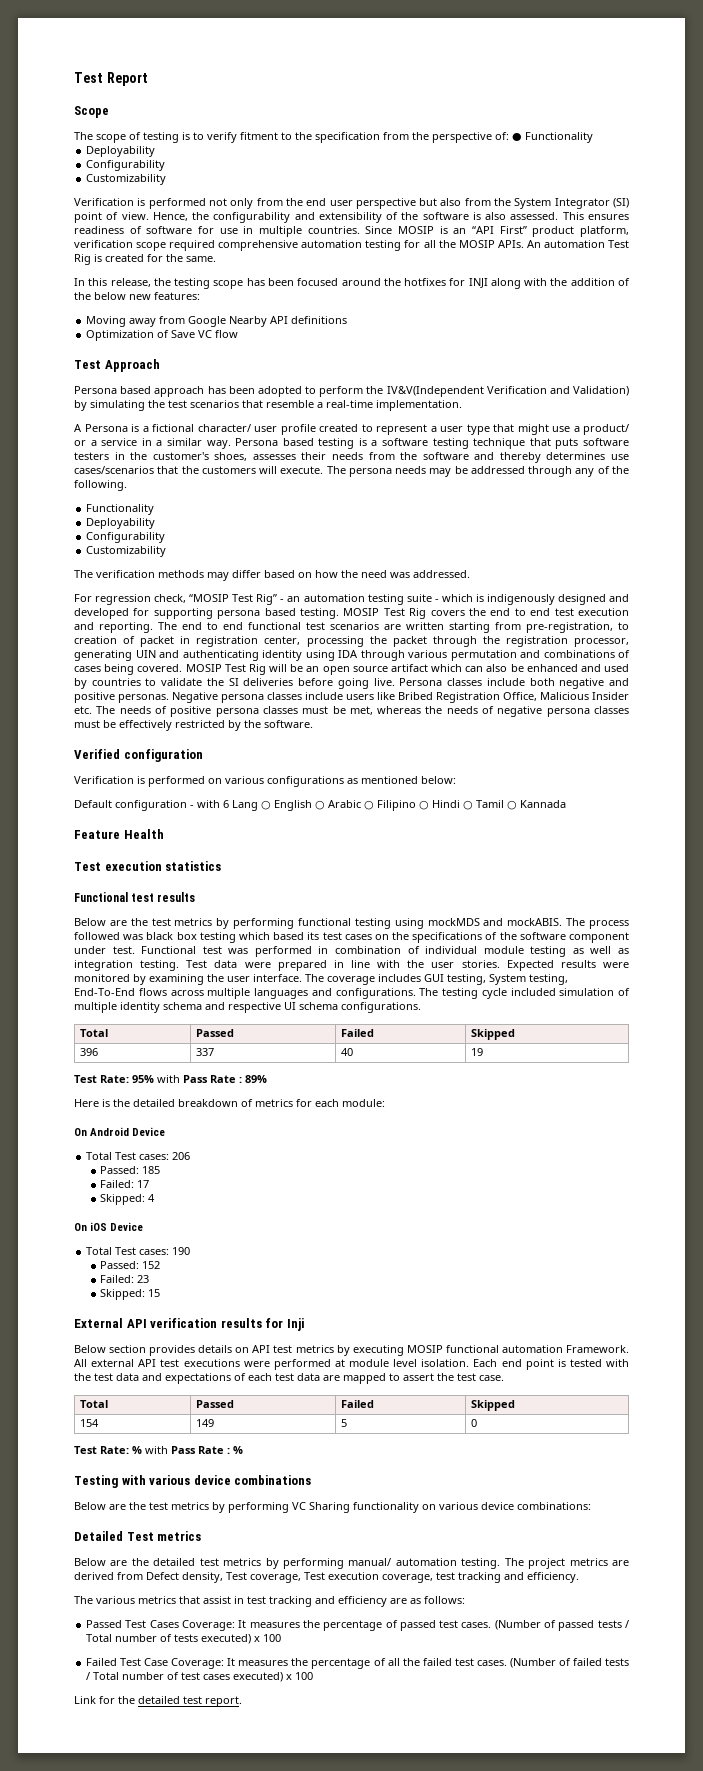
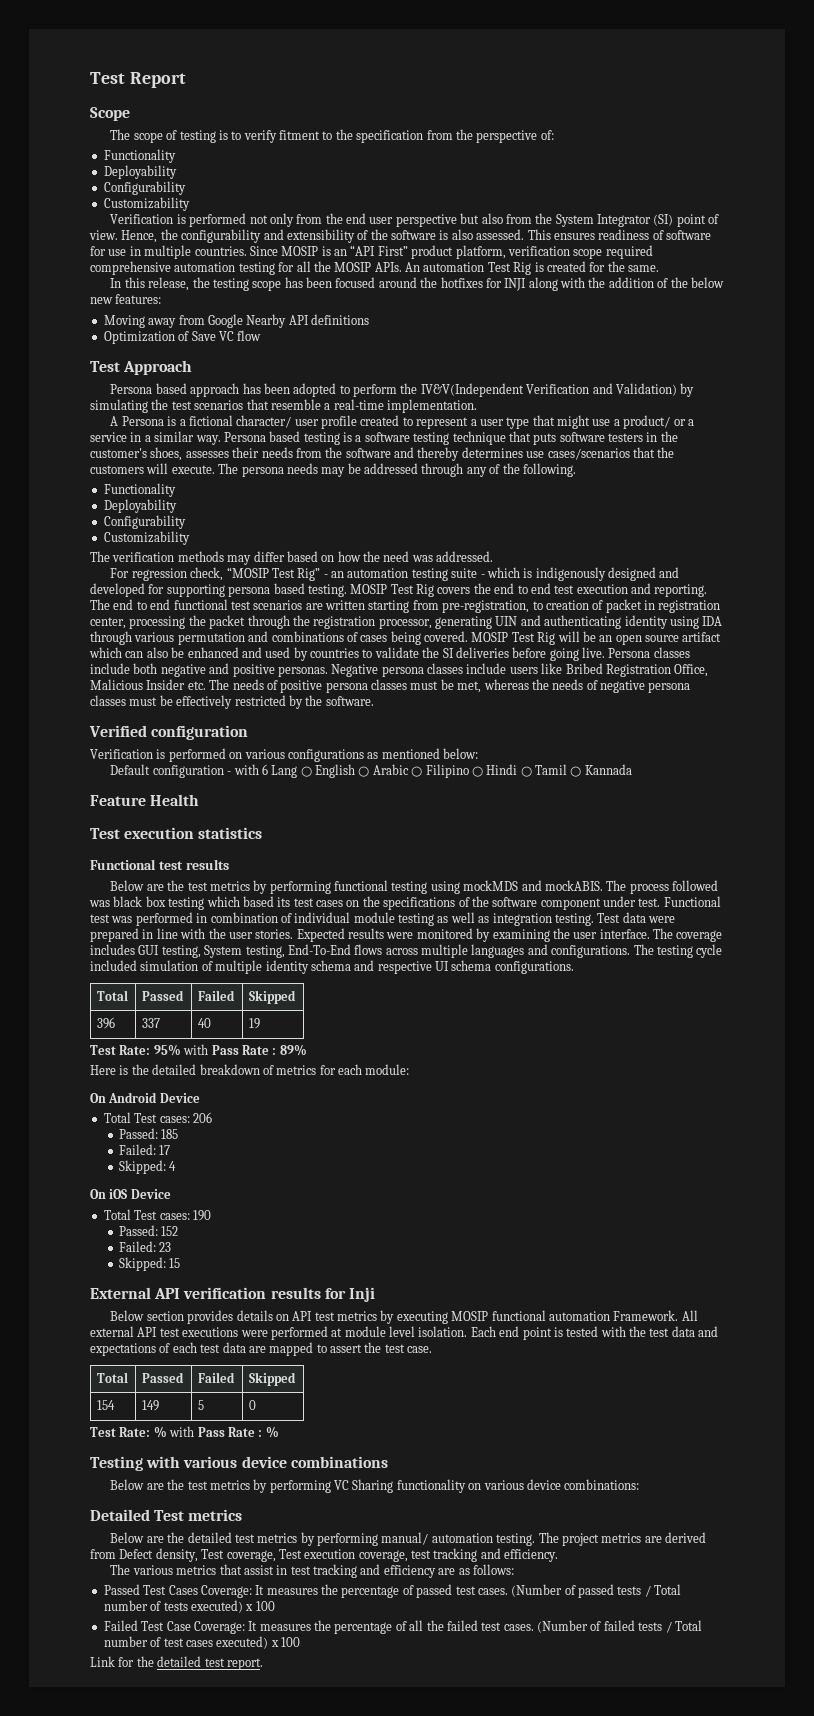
[512,133,522,141] ● -> (554, 135) //

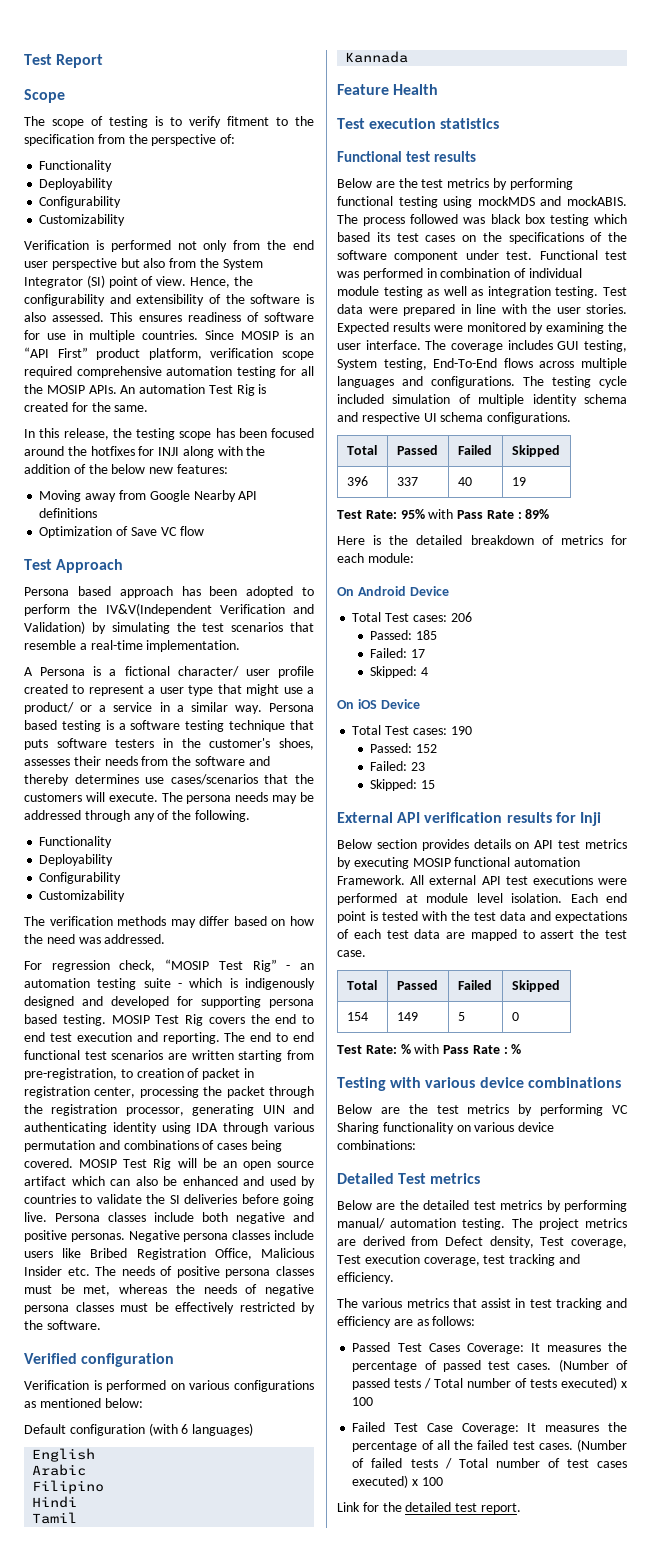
[227,764,312,778] - with 6 Lang ○ -> [148,1423,254,1436] (with 6 languages) //
[358,766,370,777] ○ -> (96, 1455) //
[411,766,423,777] ○ -> (87, 1470) //
[471,766,483,777] ○ -> (105, 1487) //
[520,766,532,777] ○ -> (78, 1502) //
[570,766,582,777] ○ -> (78, 1518) //

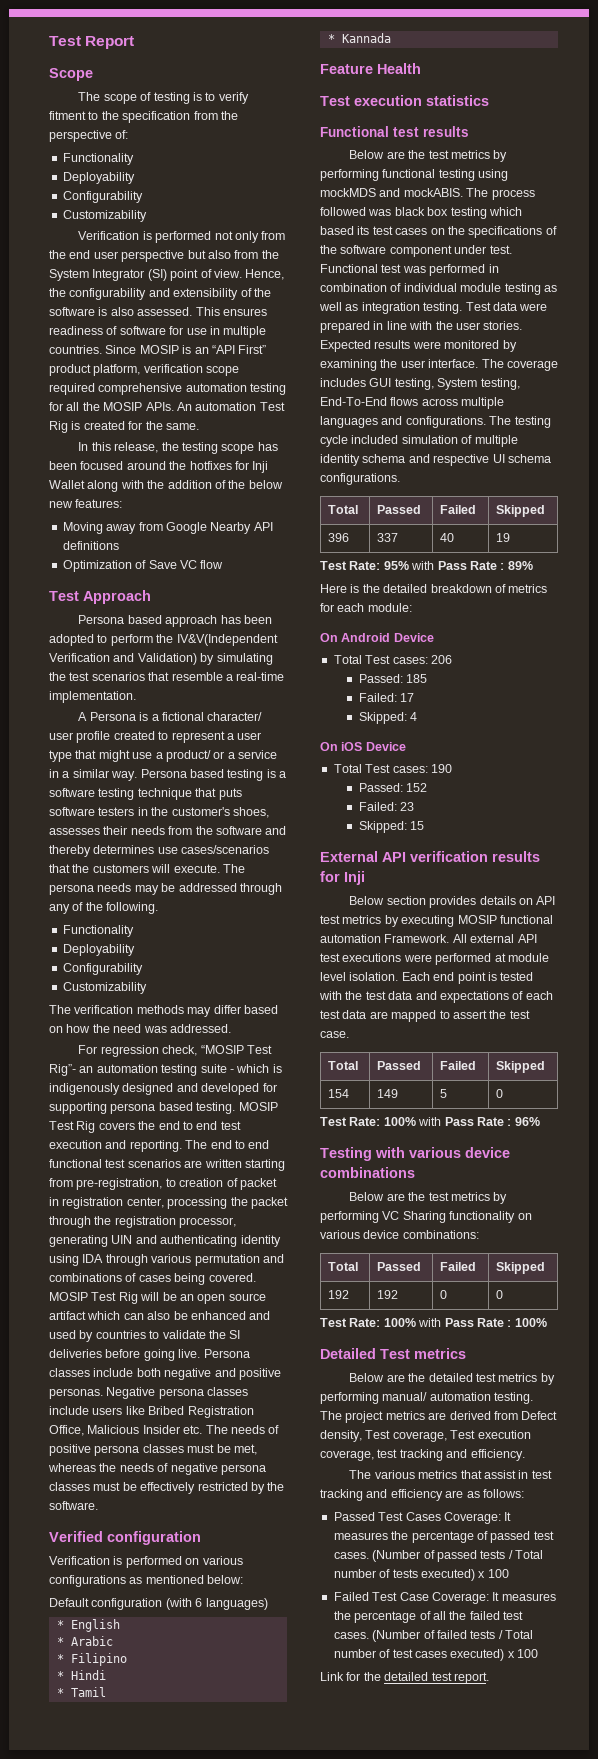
[158,447,180,456] INJI -> [252,461,269,473] [49,480,85,489] Inji Wallet
[252,959,291,972] Rig” - -> [49,1064,76,1076] Rig”-
(254, 1429) none -> [56,1620,64,1629] *
(96, 1455) none -> [56,1637,64,1646] *
(87, 1470) none -> [56,1654,64,1663] *
(105, 1487) none -> [56,1671,64,1680] *
(78, 1502) none -> [56,1688,64,1697] *
(78, 1518) none -> [327,34,335,43] *
[400,1044,522,1054] % with Pass Rate : % -> [383,1117,540,1126] 100% with Pass Rate : 96%
(416, 1145) none -> [328,1262,359,1271] [377,1262,422,1271] [440,1262,477,1271] [496,1262,546,1274] [328,1290,350,1299] [377,1290,399,1299] [440,1290,448,1299] [496,1290,504,1299] [320,1318,547,1327] // Total | Passed | Failed | Skipped // 192 | 192 | 0 | 0 // Test Rate: 100% with Pass Rate : 100%

